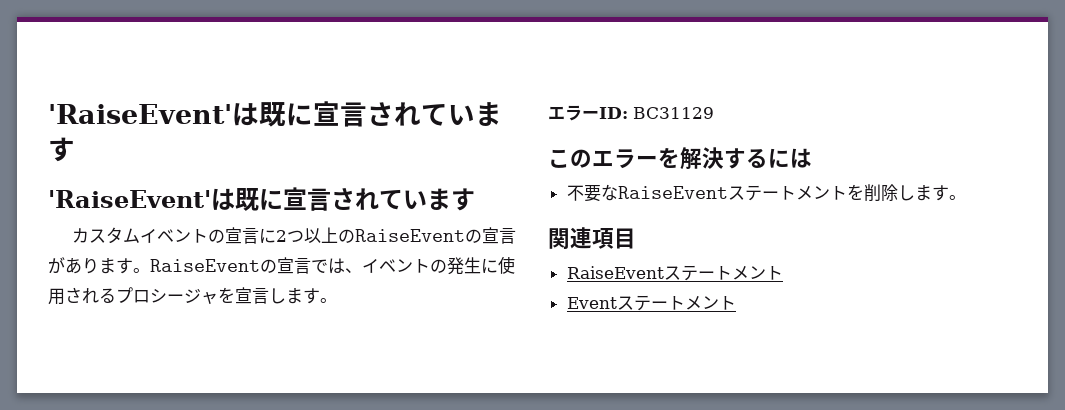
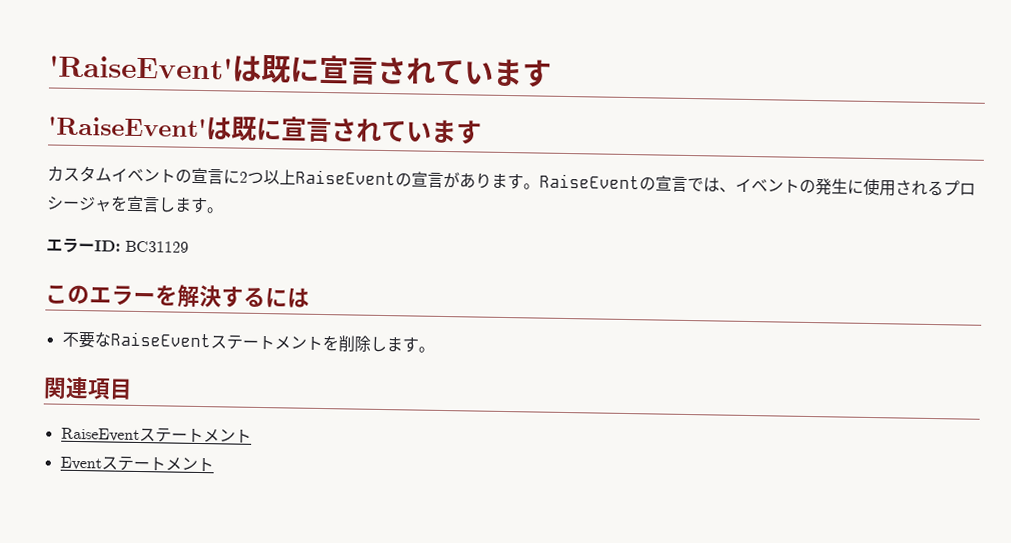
[337,229,355,243] の -> (296, 177) none

